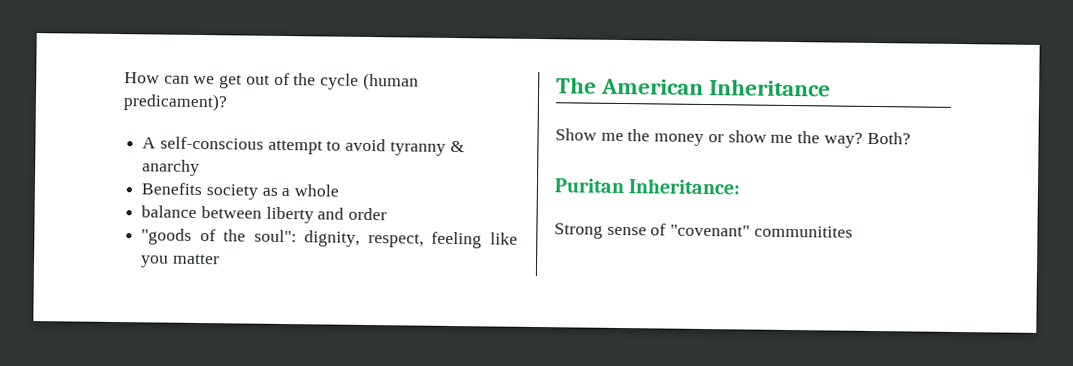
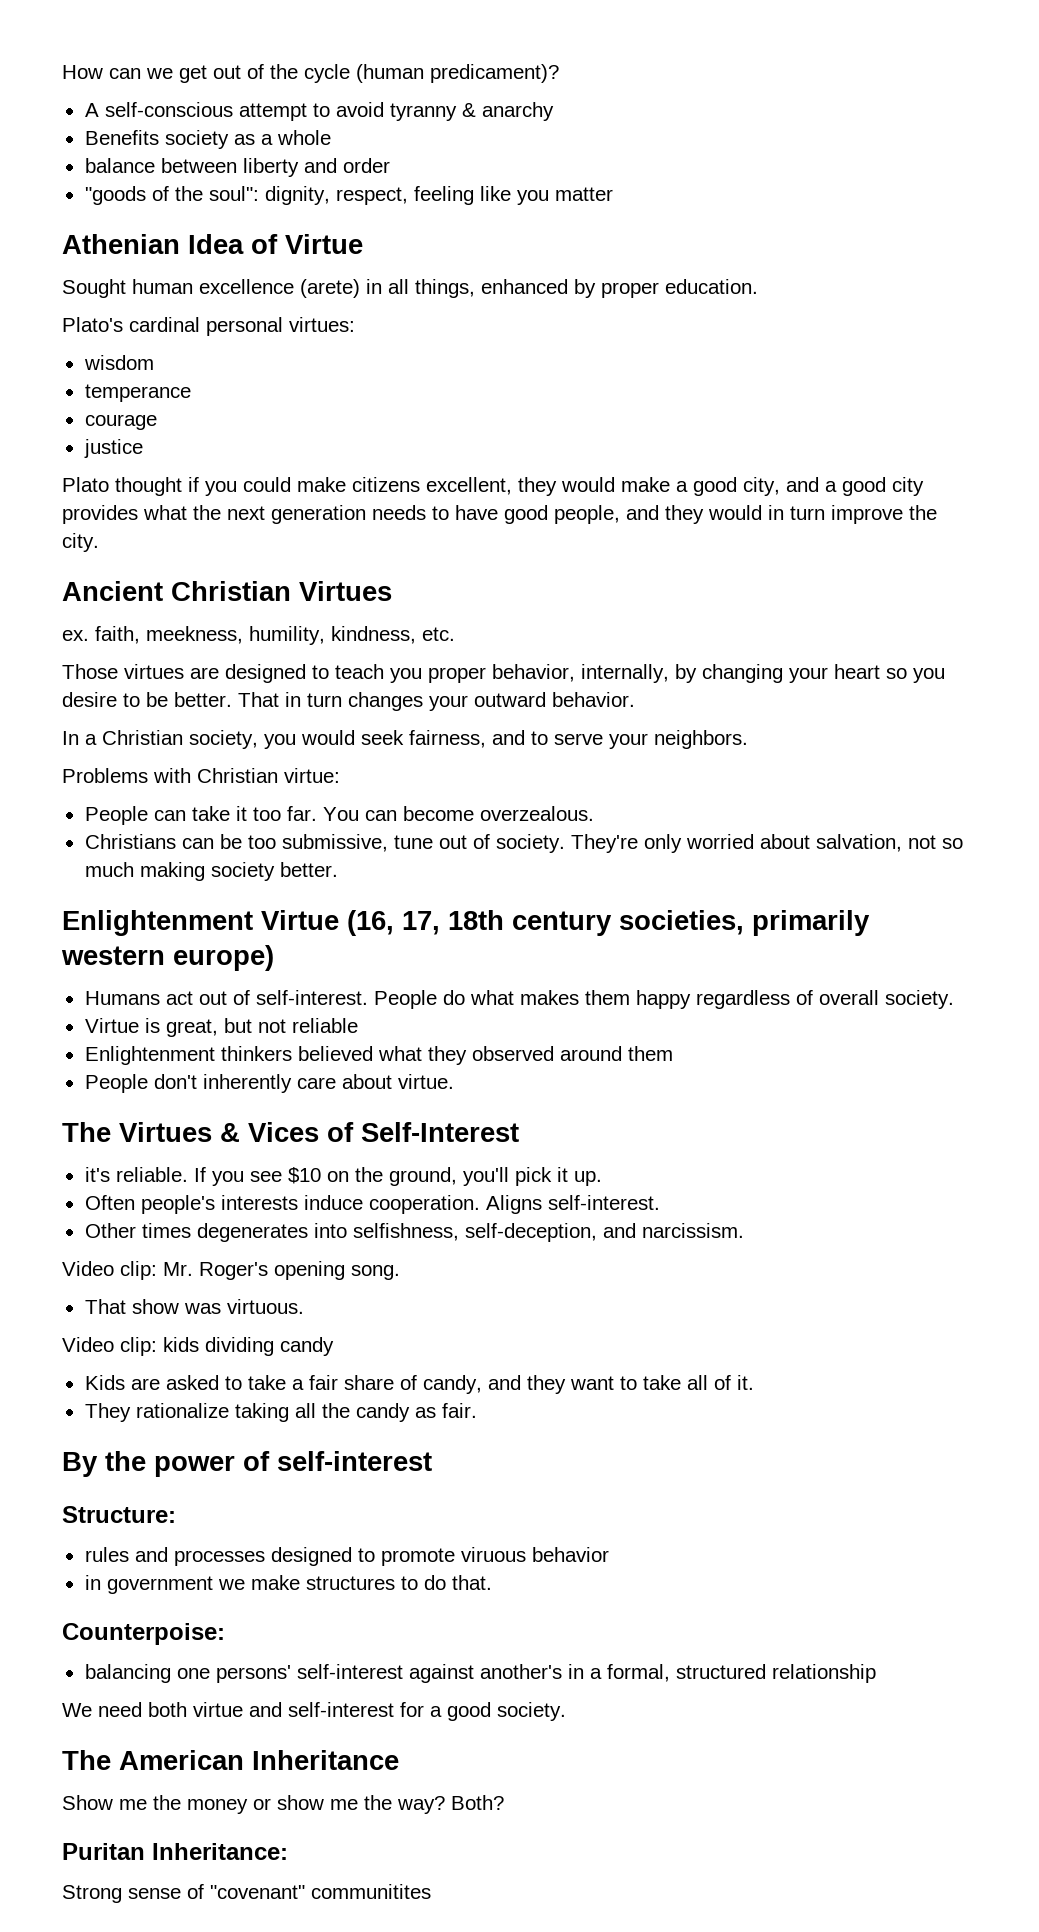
(220, 259) none -> [62,234,363,254] [62,279,758,298] [62,317,355,336] [83,355,154,370] [84,384,191,402] [84,414,157,430] [83,439,143,458] [62,477,924,496] [62,505,937,524] [62,533,99,552] [62,581,392,601] [62,626,455,645] [62,664,945,683] [62,692,635,711] [62,730,748,749] [62,768,340,783] [84,806,594,825] [84,834,963,853] [84,862,338,881] [62,910,870,936] [61,945,274,971] [84,990,954,1009] [84,1018,358,1037] [84,1046,673,1065] [84,1074,454,1093] [62,1122,519,1142] [84,1167,602,1186] [84,1195,660,1214] [84,1223,744,1242] [62,1261,400,1280] [84,1299,304,1314] [62,1337,334,1356] [84,1375,754,1394] [84,1403,477,1422] [62,1451,432,1477] [62,1506,176,1523] [84,1547,609,1566] [84,1575,492,1594] [62,1623,225,1645] [84,1664,876,1683] [62,1702,566,1721] // Athenian Idea of Virtue // Sought human excellence (arete) in all things, enhanced by proper education. // Plato's cardinal personal virtues: // wisdom // temperance // courage // justice // Plato thought if you could make citizens excellent, they would make a good city, and a good city provides what the next generation needs to have good people, and they would in turn improve the city. // Ancient Christian Virtues // ex. faith, meekness, humility, kindness, etc. // Those virtues are designed to teach you proper behavior, internally, by changing your heart so you desire to be better. That in turn changes your outward behavior. // In a Christian society, you would seek fairness, and to serve your neighbors. // Problems with Christian virtue: // People can take it too far. You can become overzealous. // Christians can be too submissive, tune out of society. They're only worried about salvation, not so much making society better. // Enlightenment Virtue (16, 17, 18th century societies, primarily western europe) // Humans act out of self-interest. People do what makes them happy regardless of overall society. // Virtue is great, but not reliable // Enlightenment thinkers believed what they observed around them // People don't inherently care about virtue. // The Virtues & Vices of Self-Interest // it's reliable. If you see $10 on the ground, you'll pick it up. // Often people's interests induce cooperation. Aligns self-interest. // Other times degenerates into selfishness, self-deception, and narcissism. // Video clip: Mr. Roger's opening song. // That show was virtuous. // Video clip: kids dividing candy // Kids are asked to take a fair share of candy, and they want to take all of it. // They rationalize taking all the candy as fair. // By the power of self-interest // Structure: // rules and processes designed to promote viruous behavior // in government we make structures to do that. // Counterpoise: // balancing one persons' self-interest against another's in a formal, structured relationship // We need both virtue and self-interest for a good society.

